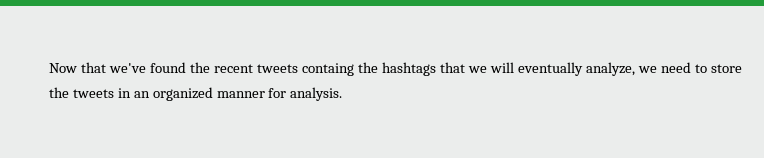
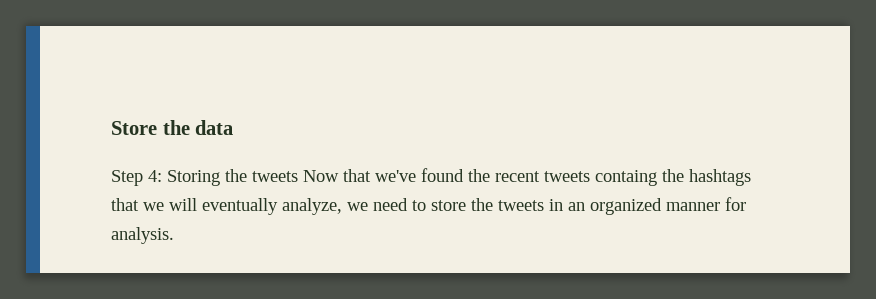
(49, 68) none -> [111,120,234,135] [111,169,298,186] Store the data // Step 4: Storing the tweets

